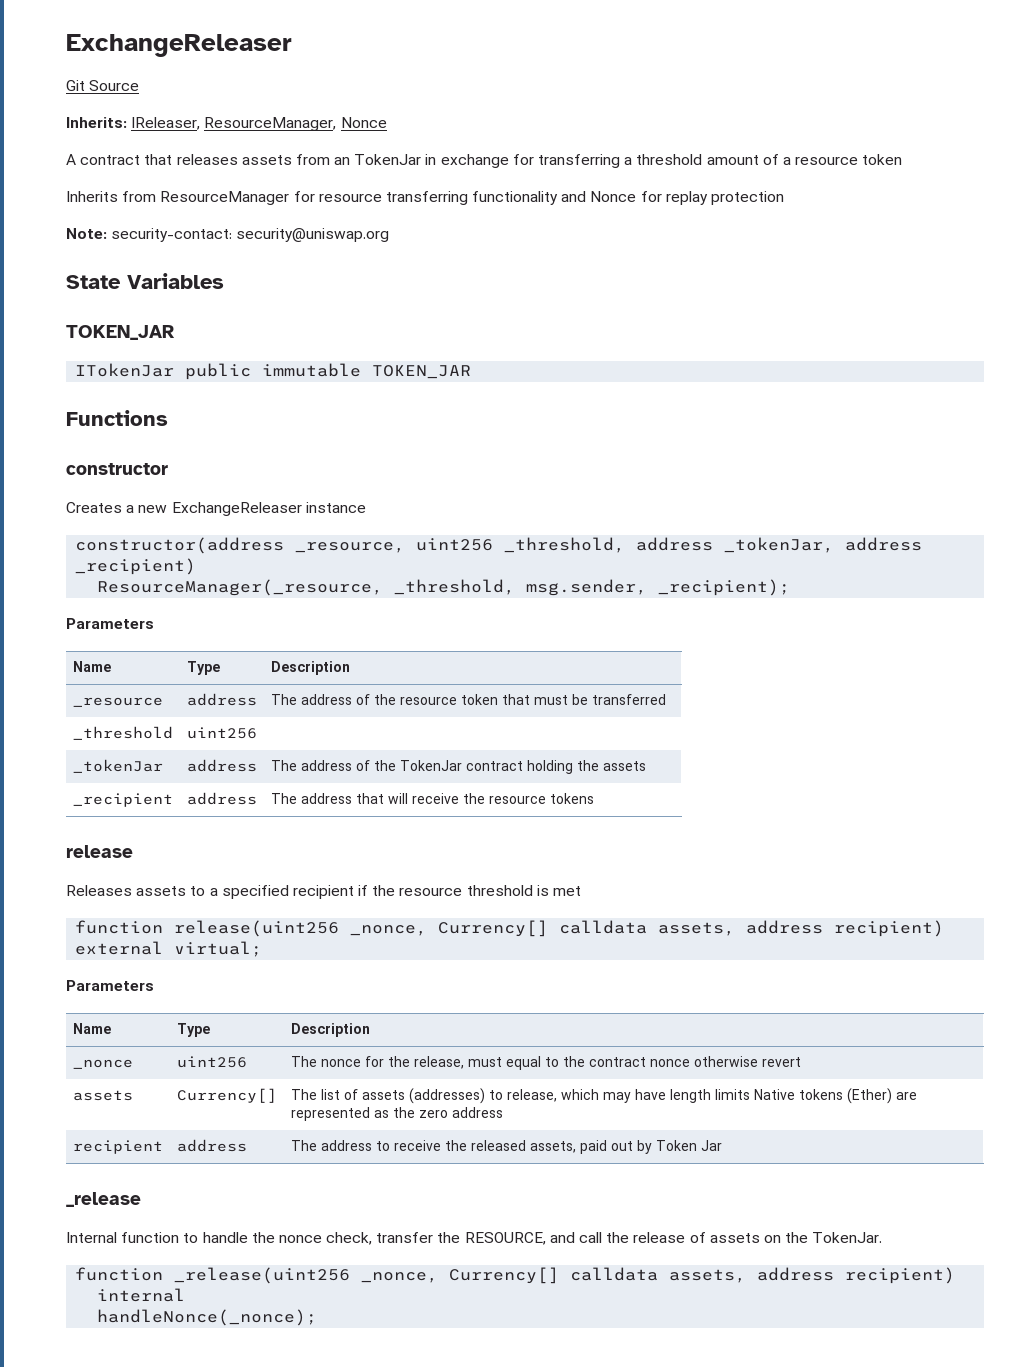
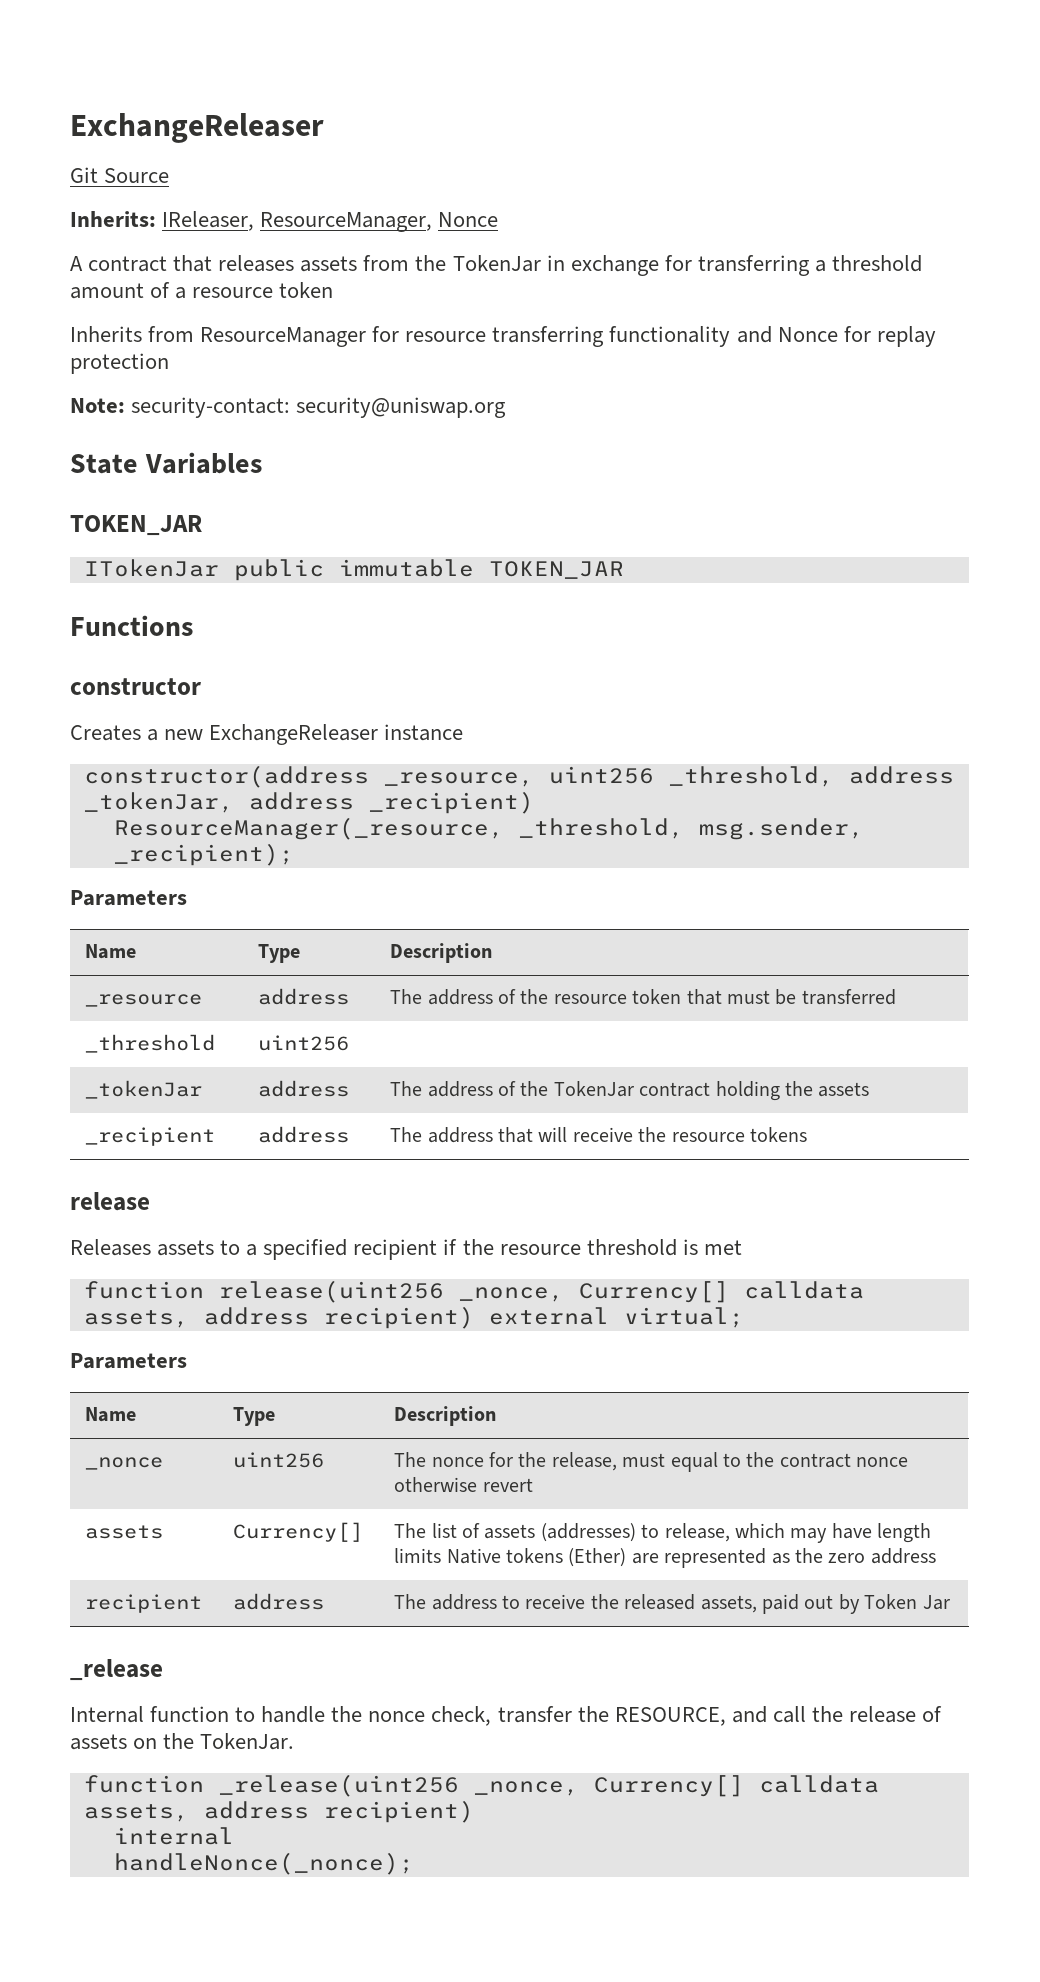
[334,157,351,165] an -> [415,255,447,271] the

